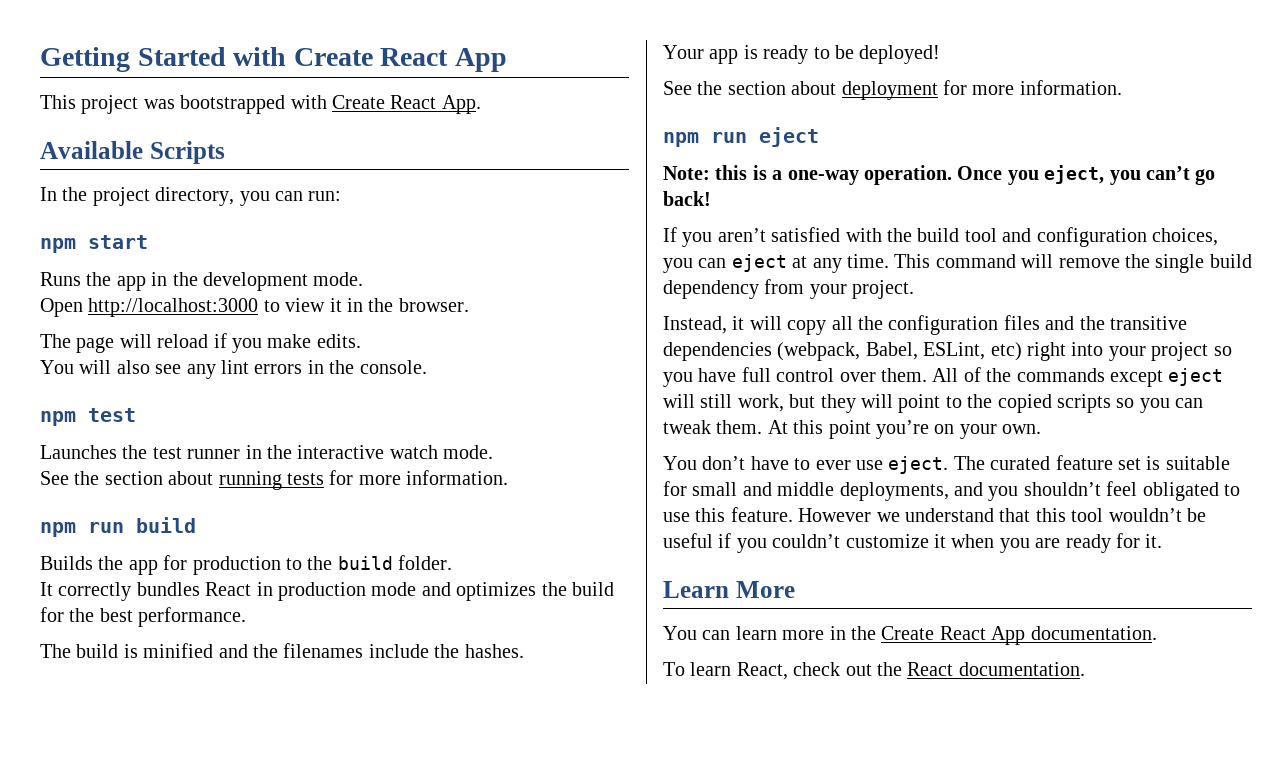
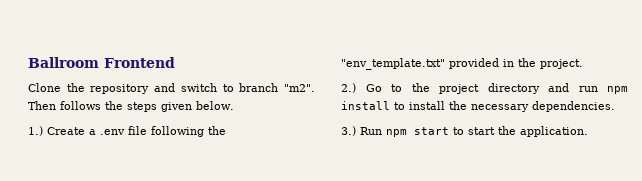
[40,47,507,72] [40,95,481,114] [40,141,225,164] [40,187,342,206] [40,235,148,253] [40,272,364,291] [40,298,469,317] [40,333,361,353] [40,360,427,379] [40,408,136,426] [40,445,494,459] [40,470,509,490] [40,517,196,537] [40,555,453,575] [40,582,614,601] [40,607,247,627] [40,643,524,658] [663,45,941,64] [663,80,1122,100] [663,127,819,147] [663,165,1216,185] [663,191,711,206] [663,227,1218,247] [663,254,1252,273] [663,279,915,299] [663,315,1187,335] [663,342,1232,361] [663,367,1224,387] [663,394,1204,413] [663,420,1042,439] [663,455,1230,474] [663,481,1240,501] [663,507,1206,522] [663,533,1163,553] [663,581,795,598] [663,626,1157,645] [663,662,1085,680] Getting Started with Create React App // This project was bootstrapped with Create React App. // Available Scripts // In the project directory, you can run: // npm start // Runs the app in the development mode. // Open http://localhost:3000 to view it in the browser. // The page will reload if you make edits. // You will also see any lint errors in the console. // npm test // Launches the test runner in the interactive watch mode. // See the section about running tests for more information. // npm run build // Builds the app for production to the build folder. // It correctly bundles React in production mode and optimizes the build for the best performance. // The build is minified and the filenames include the hashes. // Your app is ready to be deployed! // See the section about deployment for more information. // npm run eject // Note: this is a one-way operation. Once you eject, you can’t go back! // If you aren’t satisfied with the build tool and configuration choices, you can eject at any time. This command will remove the single build dependency from your project. // Instead, it will copy all the configuration files and the transitive dependencies (webpack, Babel, ESLint, etc) right into your project so you have full control over them. All of the commands except eject will still work, but they will point to the copied scripts so you can tweak them. At this point you’re on your own. // You don’t have to ever use eject. The curated feature set is suitable for small and middle deployments, and you shouldn’t feel obligated to use this feature. However we understand that this tool wouldn’t be useful if you couldn’t customize it when you are ready for it. // Learn More // You can learn more in the Create React App documentation. // To learn React, check out the React documentation. -> [28,57,175,68] [28,83,315,94] [28,101,234,112] [28,126,226,137] [341,58,583,70] [341,83,628,94] [341,101,615,112] [341,126,588,137] Ballroom Frontend // Clone the repository and switch to branch "m2". Then follows the steps given below. // 1.) Create a .env file following the "env_template.txt" provided in the project. // 2.) Go to the project directory and run npm install to install the necessary dependencies. // 3.) Run npm start to start the application.

